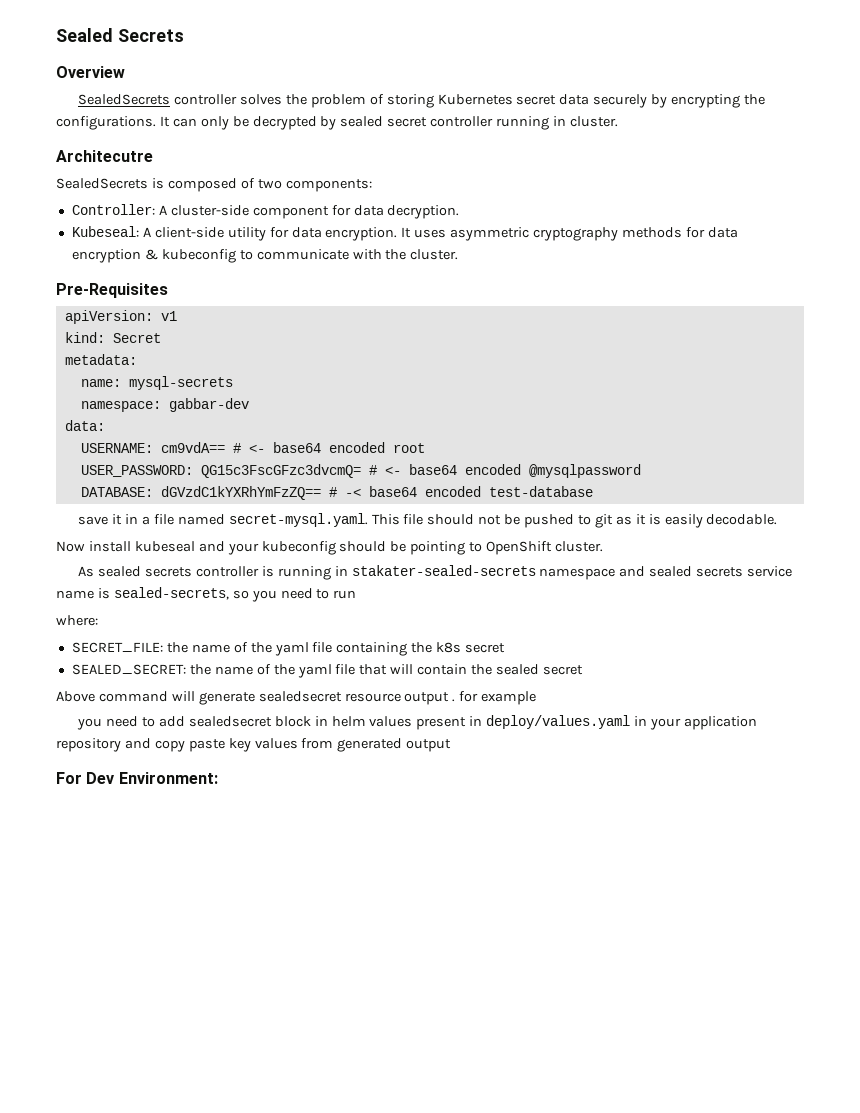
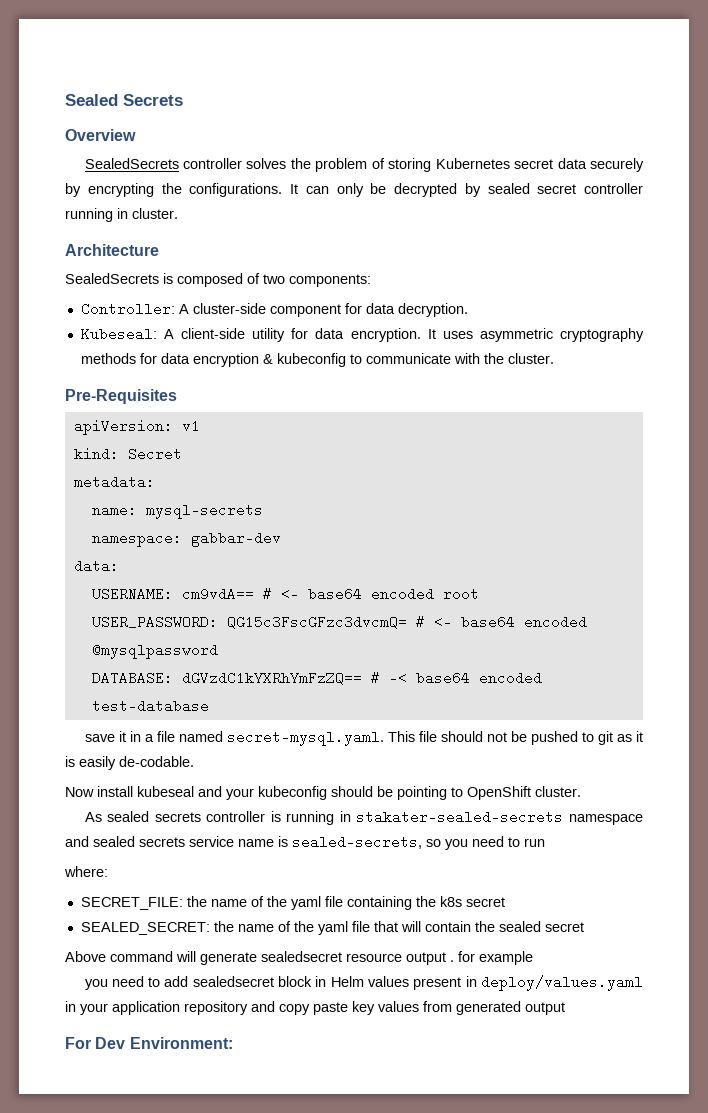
[56,150,153,162] Architecutre -> [65,244,159,256] Architecture
[706,514,778,525] decodable. -> [119,756,194,767] de-codable.
[331,716,366,727] helm -> [330,976,364,987] Helm

